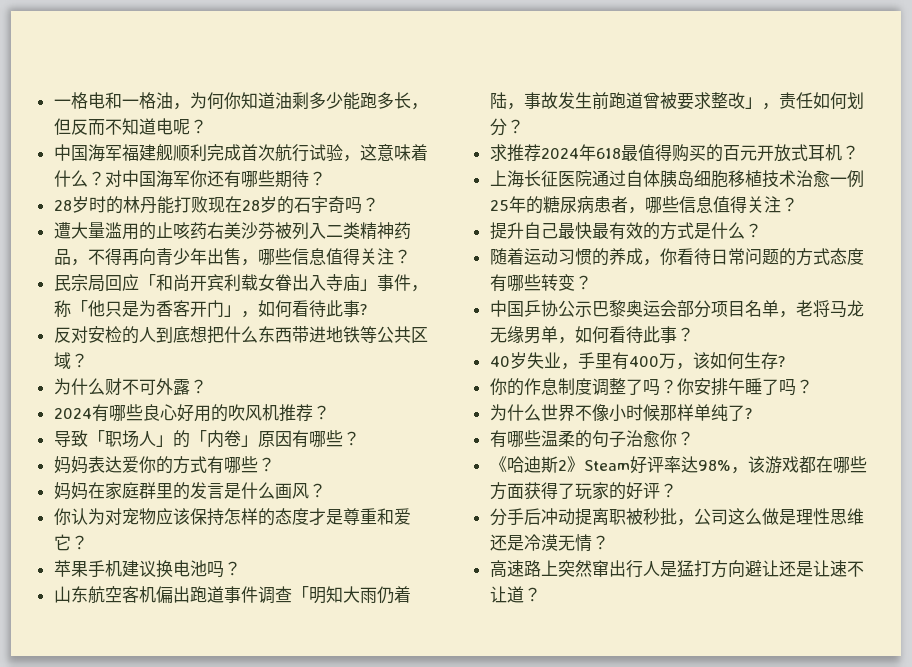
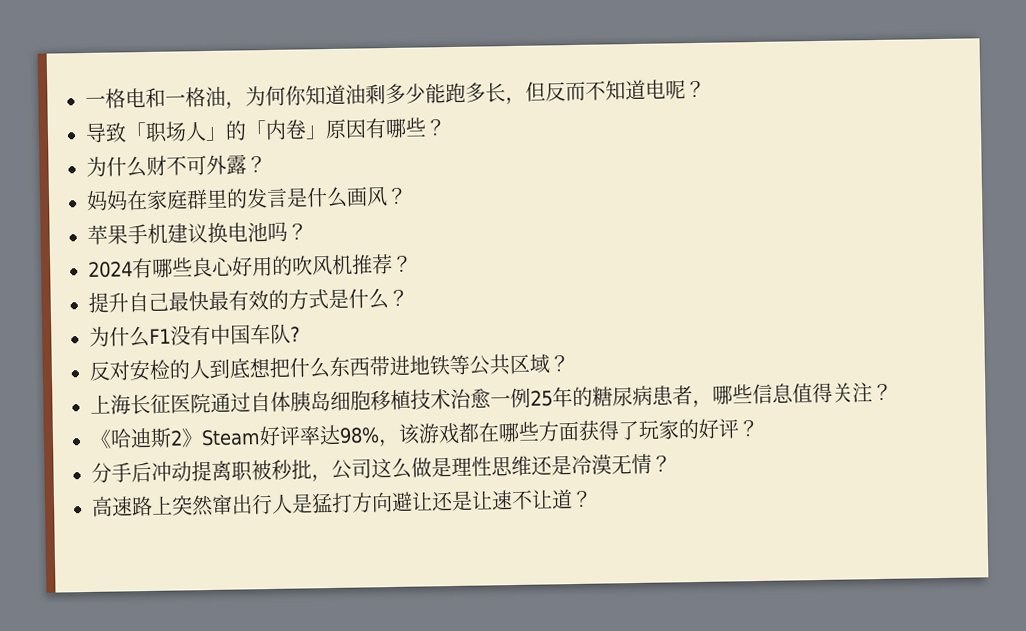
[53,144,428,162] [53,170,326,188] [53,196,379,214] [53,222,411,240] [53,248,411,266] [53,274,428,292] [53,300,360,318] 中国海军福建舰顺利完成首次航行试验，这意味着什么？对中国海军你还有哪些期待？ // 28岁时的林丹能打败现在28岁的石宇奇吗？ // 遭大量滥用的止咳药右美沙芬被列入二类精神药品，不得再向青少年出售，哪些信息值得关注？ // 民宗局回应「和尚开宾利载女眷出入寺庙」事件，称「他只是为香客开门」，如何看待此事 -> [85,117,447,143] [86,154,267,178] [86,186,408,211] [87,221,308,245] [88,253,413,279] [88,288,409,313] [89,323,291,348] 导致「职场人」的「内卷」原因有哪些？ // 为什么财不可外露？ // 妈妈在家庭群里的发言是什么画风？ // 苹果手机建议换电池吗？ // 2024有哪些良心好用的吹风机推荐？ // 提升自己最快最有效的方式是什么？ // 为什么F1没有中国车队
[53,378,207,396] [53,404,330,422] [53,430,360,448] [53,456,275,474] [53,482,326,500] [53,508,411,526] [53,534,88,551] [53,560,241,578] [53,586,411,604] [489,92,864,110] [489,118,524,136] [489,144,859,162] // 为什么财不可外露？ // 2024有哪些良心好用的吹风机推荐？ // 导致「职场人」的「内卷」原因有哪些？ // 妈妈表达爱你的方式有哪些？ // 妈妈在家庭群里的发言是什么画风？ // 你认为对宠物应该保持怎样的态度才是尊重和爱它？ // 苹果手机建议换电池吗？ // 山东航空客机偏出跑道事件调查「明知大雨仍着陆，事故发生前跑道曾被要求整改」，责任如何划分？ // 求推荐2024年618最值得购买的百元开放式耳机？ -> (570, 364) none
[489,222,762,240] [489,248,864,266] [489,274,592,292] [489,300,864,318] [489,326,694,344] [489,352,785,370] [489,378,813,396] [489,404,752,422] [489,430,694,448] // 提升自己最快最有效的方式是什么？ // 随着运动习惯的养成，你看待日常问题的方式态度有哪些转变？ // 中国乒协公示巴黎奥运会部分项目名单，老将马龙无缘男单，如何看待此事？ // 40岁失业，手里有400万，该如何生存? // 你的作息制度调整了吗？你安排午睡了吗？ // 为什么世界不像小时候那样单纯了? // 有哪些温柔的句子治愈你？ -> (893, 392) none

